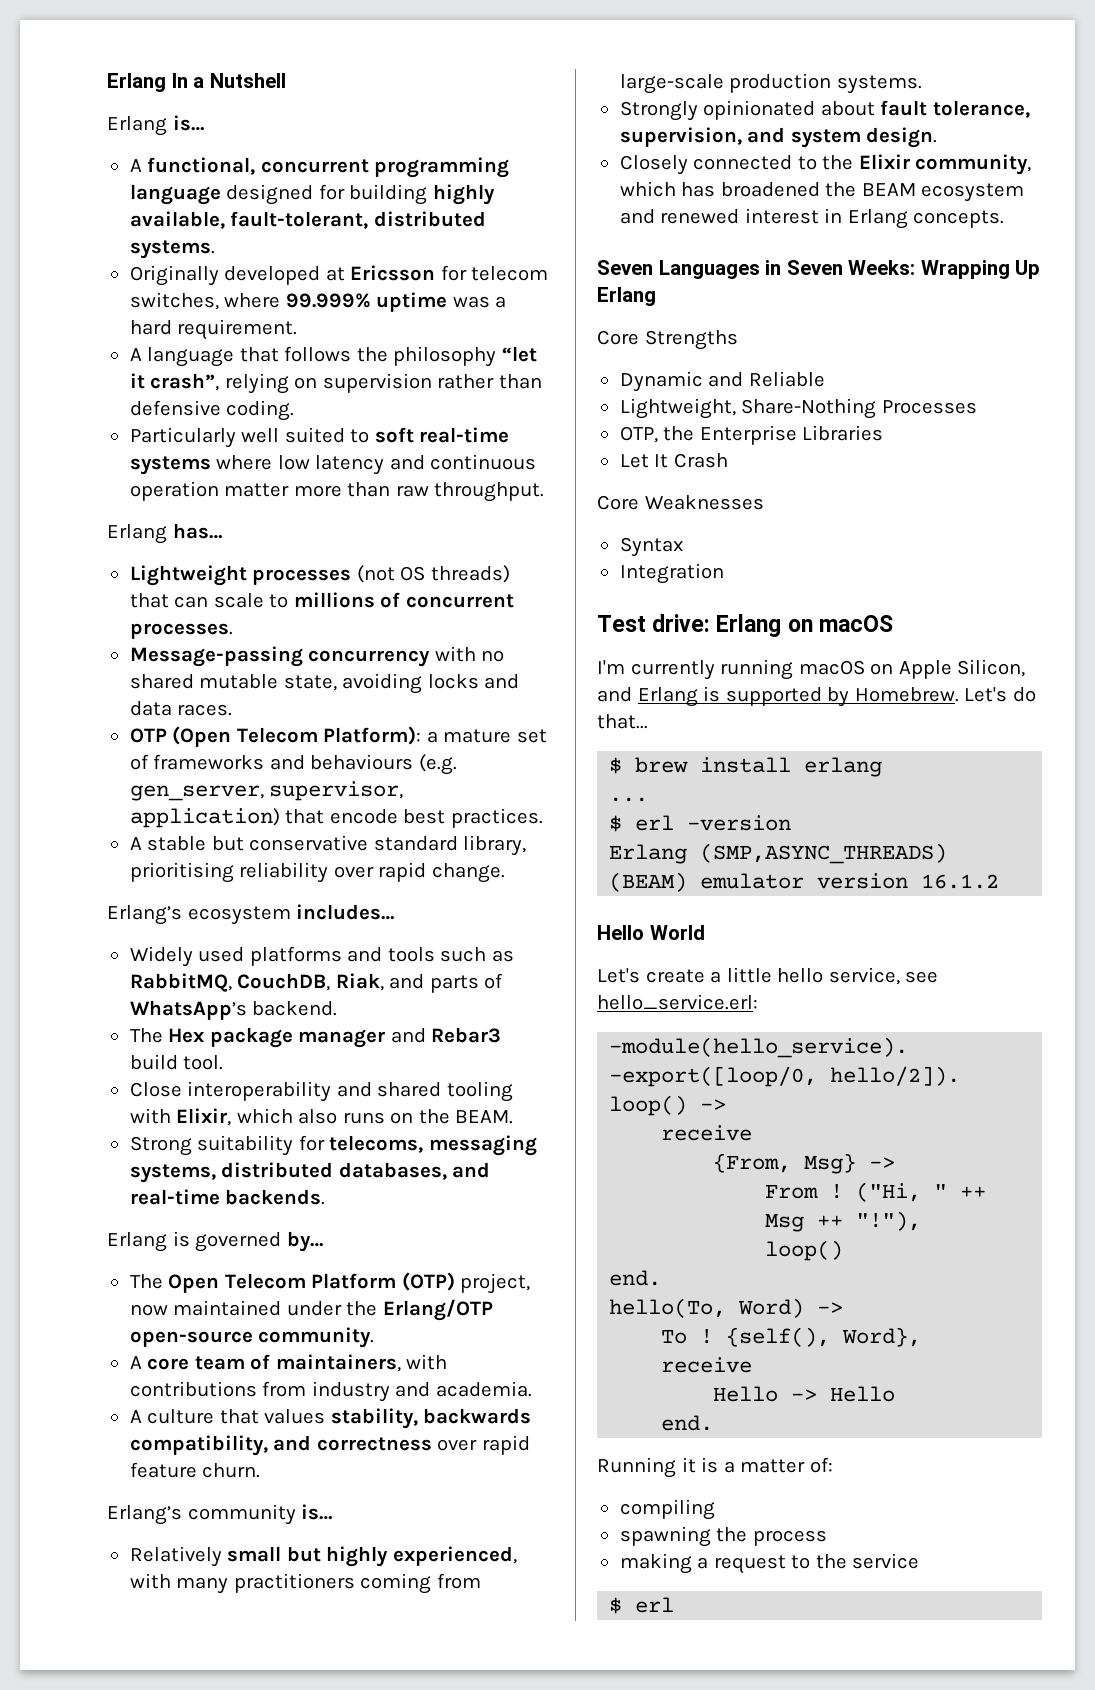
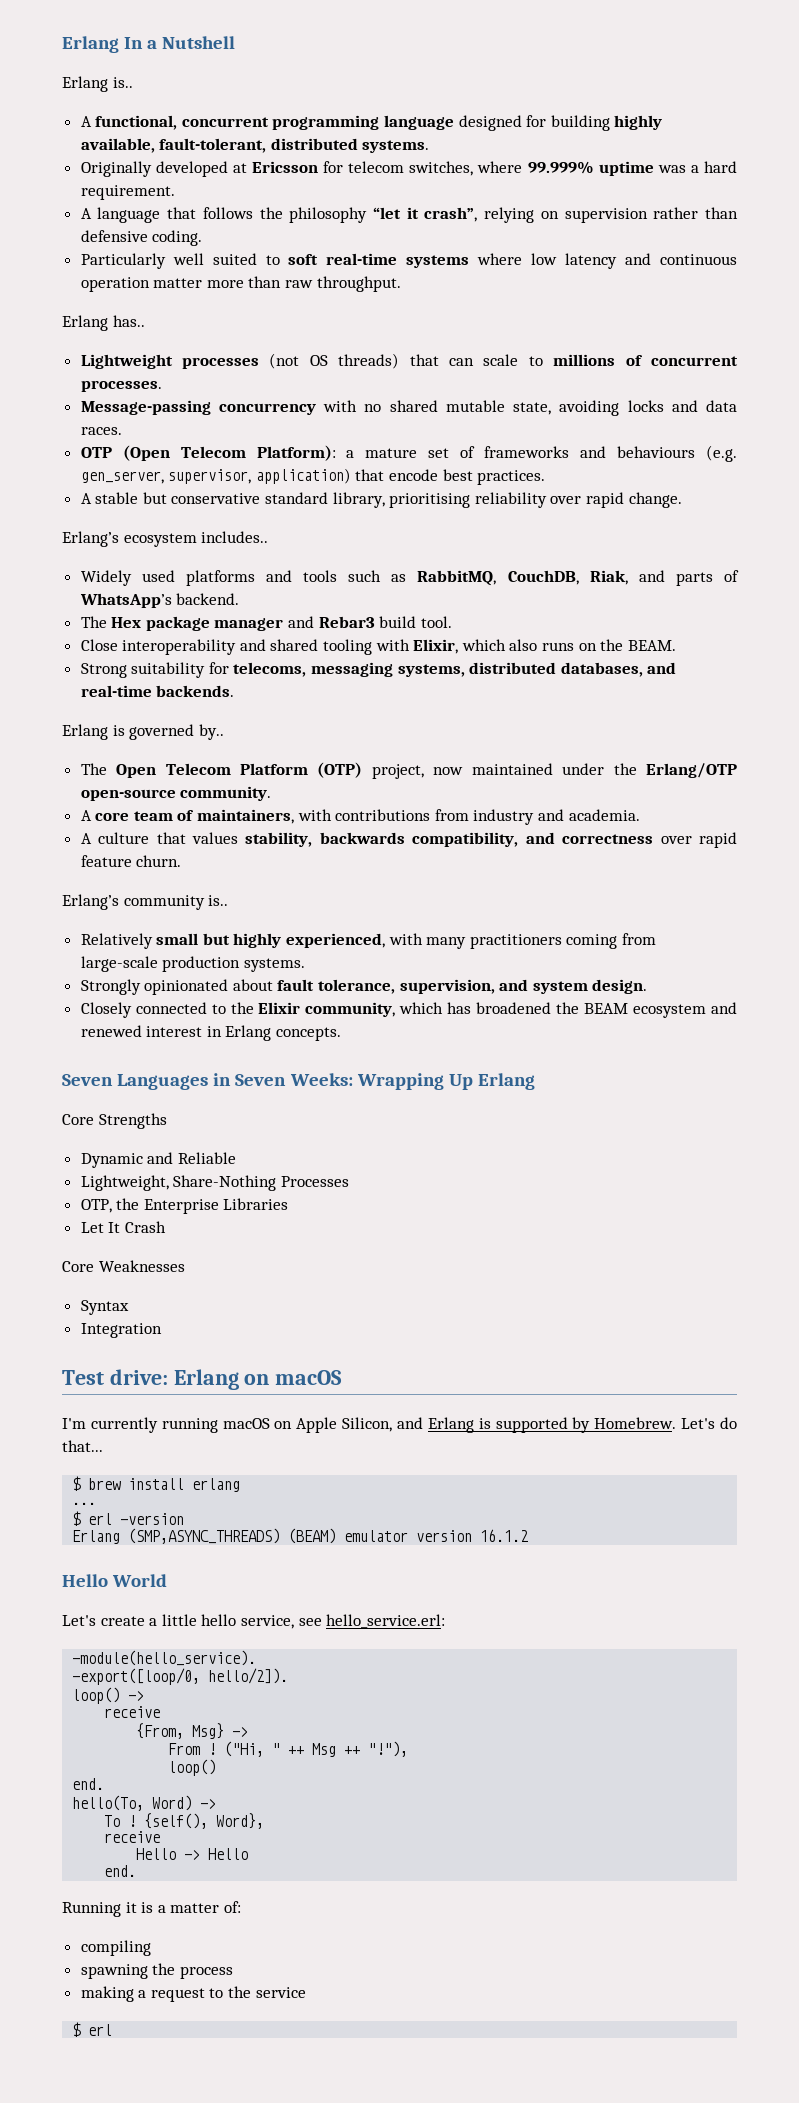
[172,115,205,131] is… -> [112,77,133,88] is..
[172,523,223,539] has… -> [112,315,145,327] has..
[296,904,396,920] includes… -> [201,531,269,543] includes..
[286,1231,324,1252] by… -> [198,724,224,740] by..
[301,1504,334,1520] is… -> [208,895,229,906] is..

